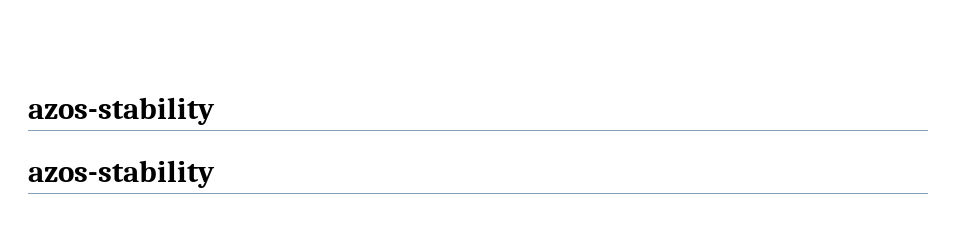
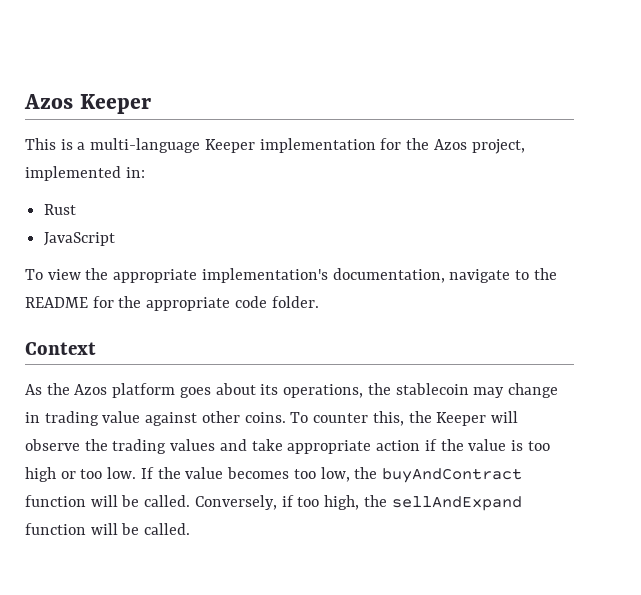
[28,97,215,125] [28,160,215,188] azos-stability // azos-stability -> [24,94,151,114] [25,138,525,154] [25,166,145,181] [44,204,77,215] [44,232,116,246] [25,268,557,283] [25,296,319,311] [25,342,96,355] [25,383,558,398] [25,411,518,426] [25,439,550,454] [25,467,522,483] [25,495,522,511] [25,523,191,535] Azos Keeper // This is a multi-language Keeper implementation for the Azos project, implemented in: // Rust // JavaScript // To view the appropriate implementation's documentation, navigate to the README for the appropriate code folder. // Context // As the Azos platform goes about its operations, the stablecoin may change in trading value against other coins. To counter this, the Keeper will observe the trading values and take appropriate action if the value is too high or too low. If the value becomes too low, the buyAndContract function will be called. Conversely, if too high, the sellAndExpand function will be called.

